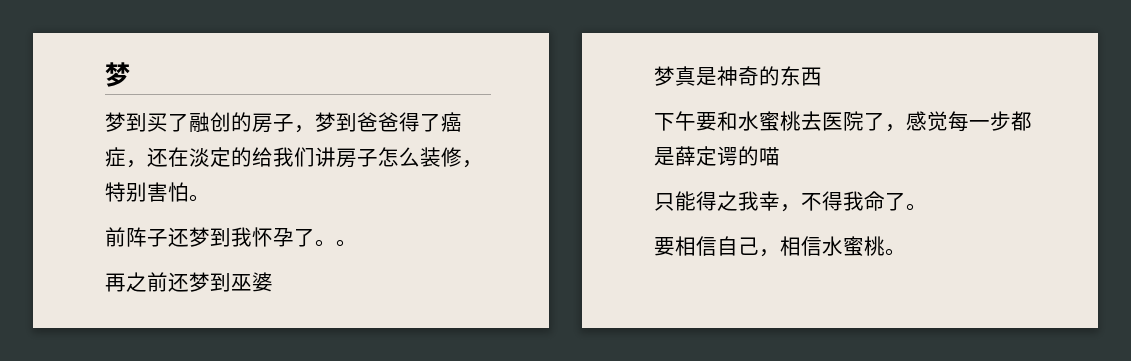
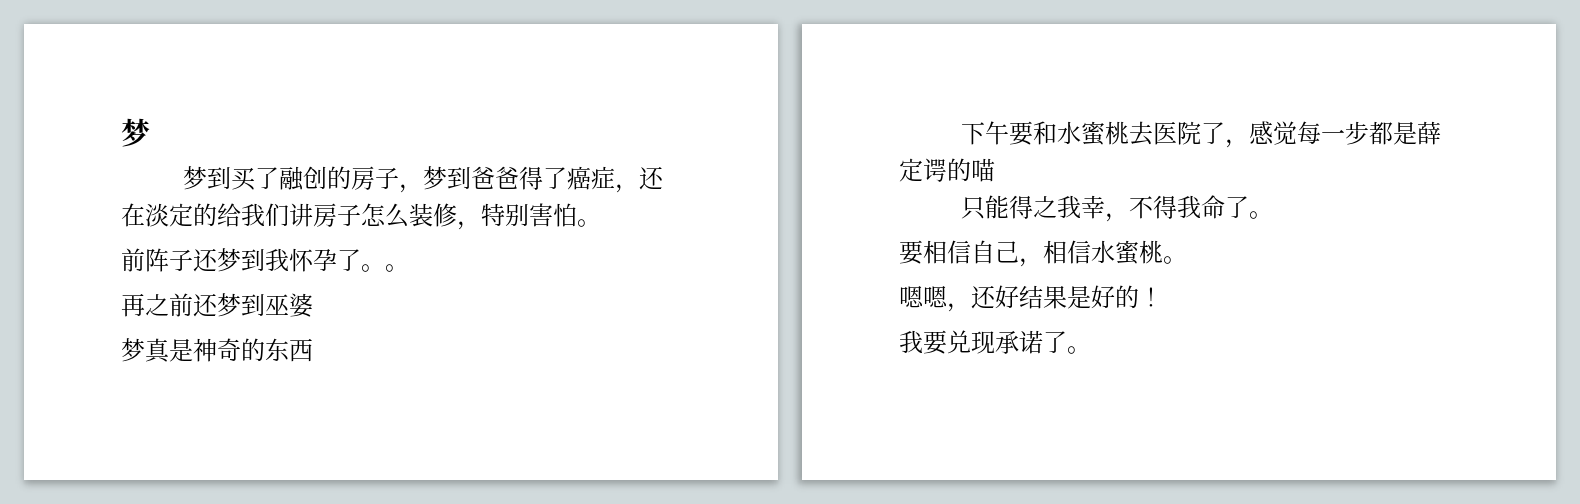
(906, 252) none -> [899,285,1163,312] [899,330,1091,355] // 嗯嗯，还好结果是好的！ // 我要兑现承诺了。

